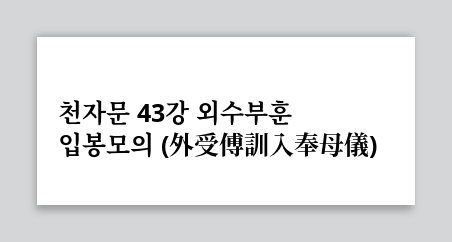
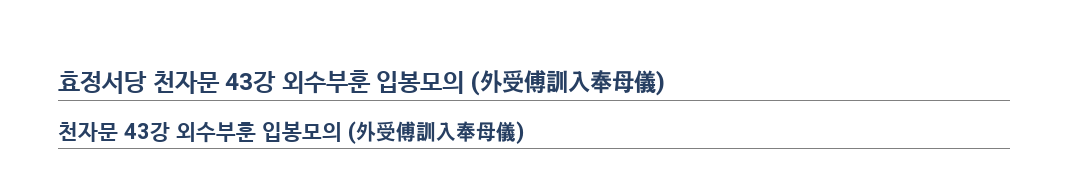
(58, 113) none -> [58,71,147,94] 효정서당
(377, 147) none -> [58,121,524,144] // 천자문 43강 외수부훈 입봉모의 (外受傅訓入奉母儀)

